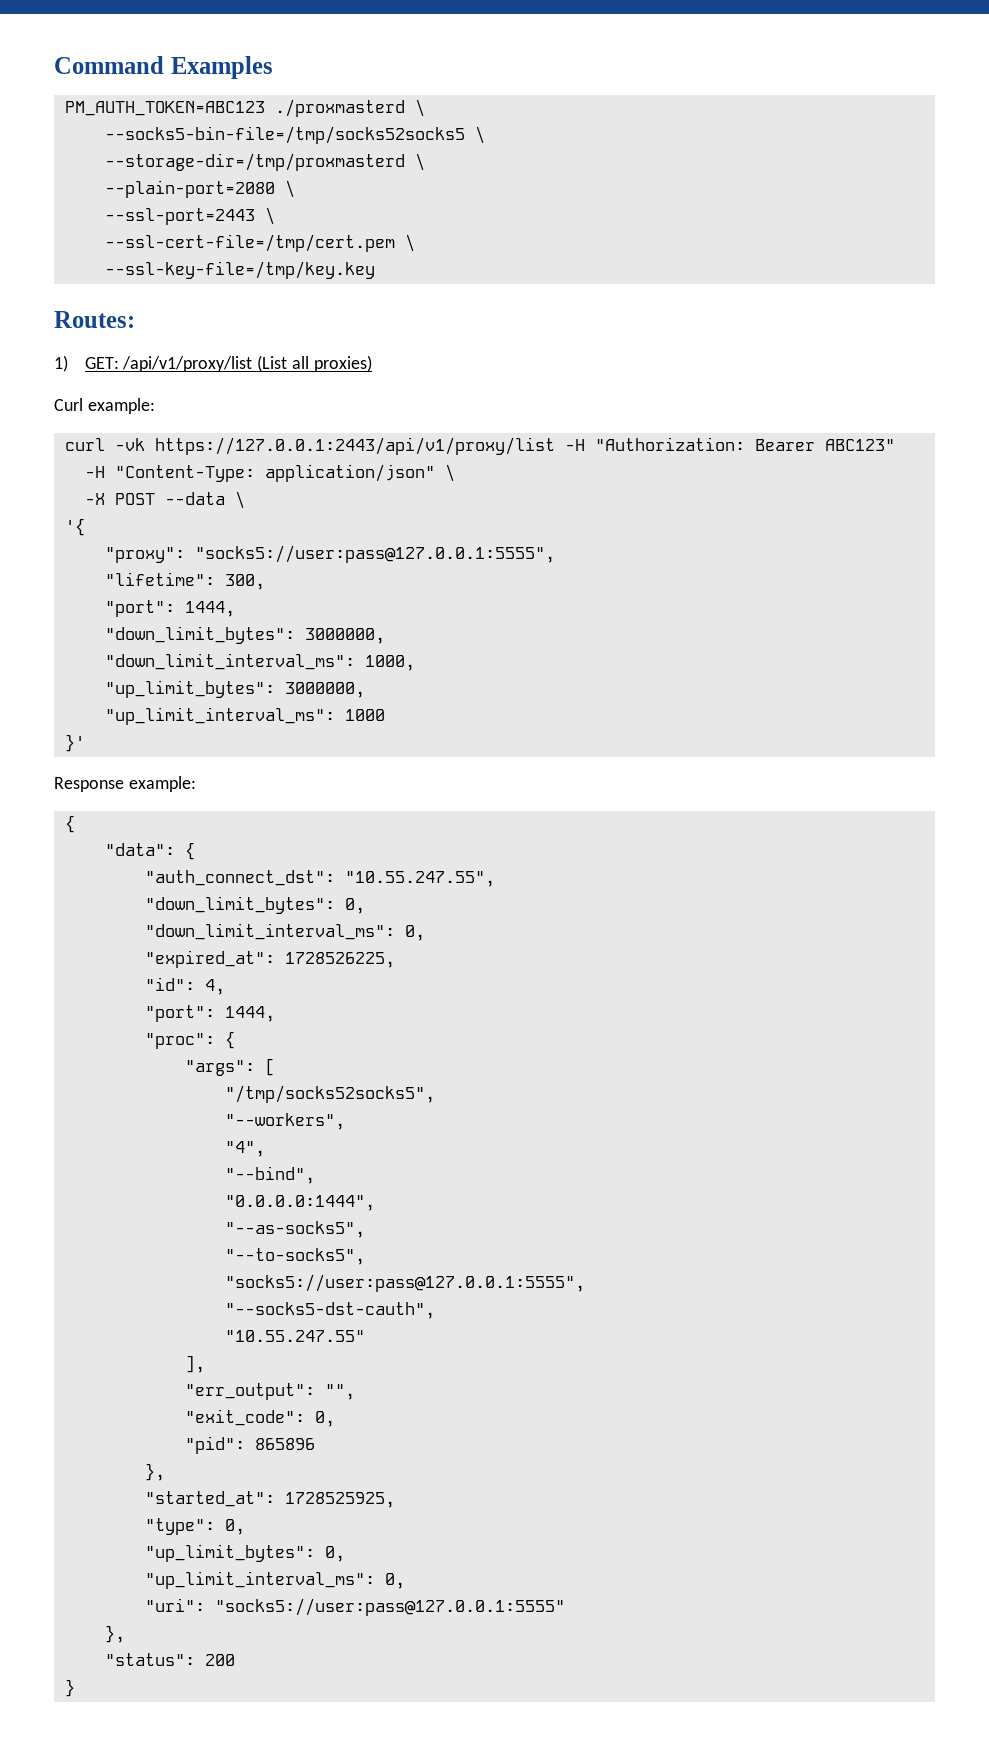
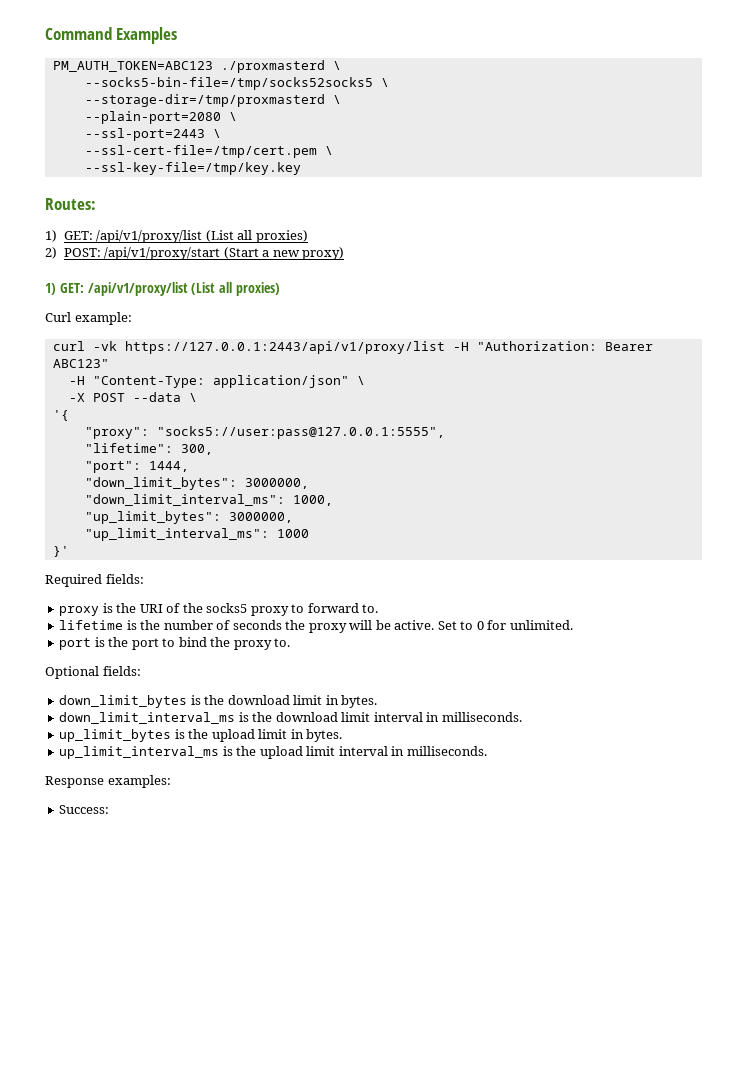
(372, 363) none -> [45,247,345,260] [45,282,280,296] // 2) POST: /api/v1/proxy/start (Start a new proxy) // 1) GET: /api/v1/proxy/list (List all proxies)
[54,776,196,792] [64,815,75,833] [104,842,195,860] [144,870,495,887] [144,896,365,914] [144,923,425,941] [144,950,395,968] [144,977,225,995] [144,1005,275,1022] [144,1031,235,1049] [184,1058,275,1076] [224,1085,435,1103] [224,1113,345,1130] [224,1141,265,1157] [224,1166,315,1184] [224,1195,375,1211] [224,1221,365,1238] [224,1248,365,1265] [224,1274,585,1292] [224,1302,435,1319] [224,1330,365,1342] [184,1355,205,1373] [184,1383,355,1400] [184,1409,335,1427] [184,1436,315,1454] [144,1463,165,1481] [144,1491,395,1508] [144,1518,245,1535] [144,1544,345,1562] [144,1571,405,1589] [144,1598,565,1616] [104,1625,125,1643] [104,1653,235,1666] [64,1679,75,1697] Response example: // { // "data": { // "auth_connect_dst": "10.55.247.55", // "down_limit_bytes": 0, // "down_limit_interval_ms": 0, // "expired_at": 1728526225, // "id": 4, // "port": 1444, // "proc": { // "args": [ // "/tmp/socks52socks5", // "--workers", // "4", // "--bind", // "0.0.0.0:1444", // "--as-socks5", // "--to-socks5", // "socks5://user:pass@127.0.0.1:5555", // "--socks5-dst-cauth", // "10.55.247.55" // ], // "err_output": "", // "exit_code": 0, // "pid": 865896 // }, // "started_at": 1728525925, // "type": 0, // "up_limit_bytes": 0, // "up_limit_interval_ms": 0, // "uri": "socks5://user:pass@127.0.0.1:5555" // }, // "status": 200 // } -> [45,574,144,587] [59,603,379,616] [59,620,573,633] [59,637,291,650] [45,666,141,679] [59,695,378,708] [59,712,522,724] [59,729,343,742] [59,746,487,759] [45,775,171,788] [59,805,110,814] Required fields: // proxy is the URI of the socks5 proxy to forward to. // lifetime is the number of seconds the proxy will be active. Set to 0 for unlimited. // port is the port to bind the proxy to. // Optional fields: // down_limit_bytes is the download limit in bytes. // down_limit_interval_ms is the download limit interval in milliseconds. // up_limit_bytes is the upload limit in bytes. // up_limit_interval_ms is the upload limit interval in milliseconds. // Response examples: // Success:

